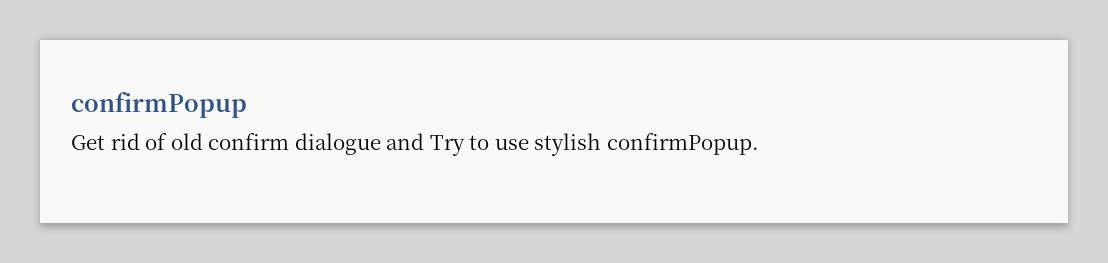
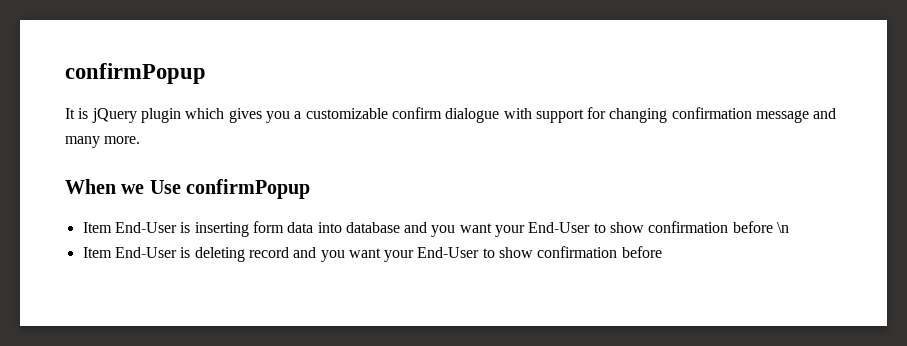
[71,92,247,118] [71,133,759,156] confirmPopup // Get rid of old confirm dialogue and Try to use stylish confirmPopup. -> [65,63,206,84] [65,107,837,123] [65,136,141,148] [65,179,311,199] [82,221,790,237] [82,246,662,262] confirmPopup // It is jQuery plugin which gives you a customizable confirm dialogue with support for changing confirmation message and many more. // When we Use confirmPopup // Item End-User is inserting form data into database and you want your End-User to show confirmation before \n // Item End-User is deleting record and you want your End-User to show confirmation before

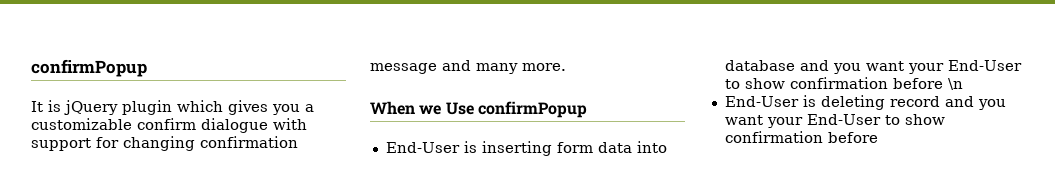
[82,222,112,233] Item -> (587, 109) none
[82,247,112,258] Item -> (963, 84) none

